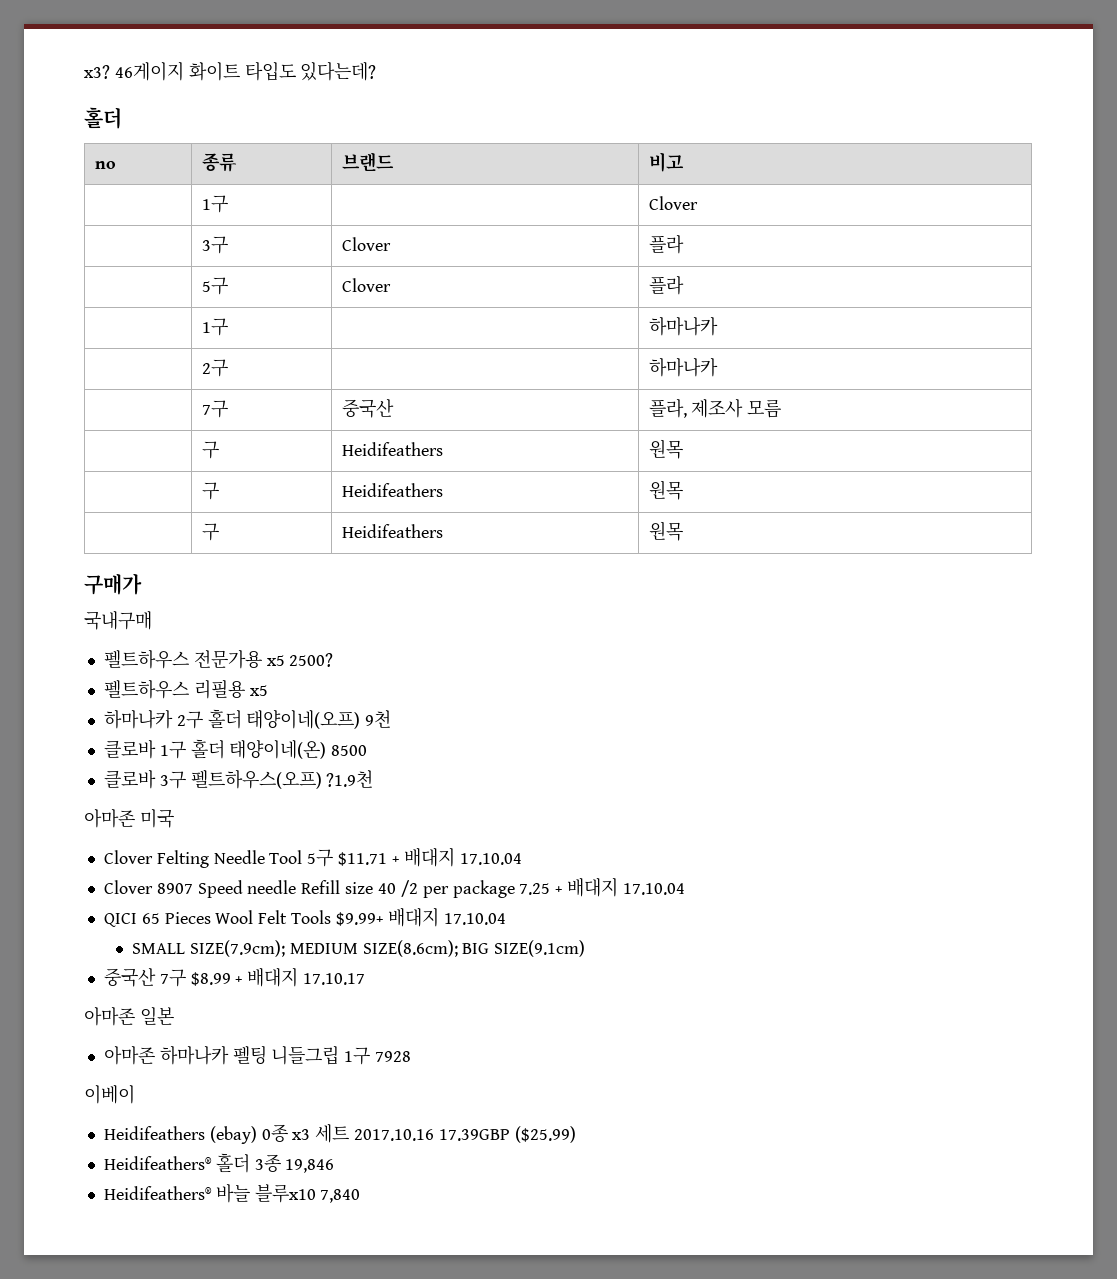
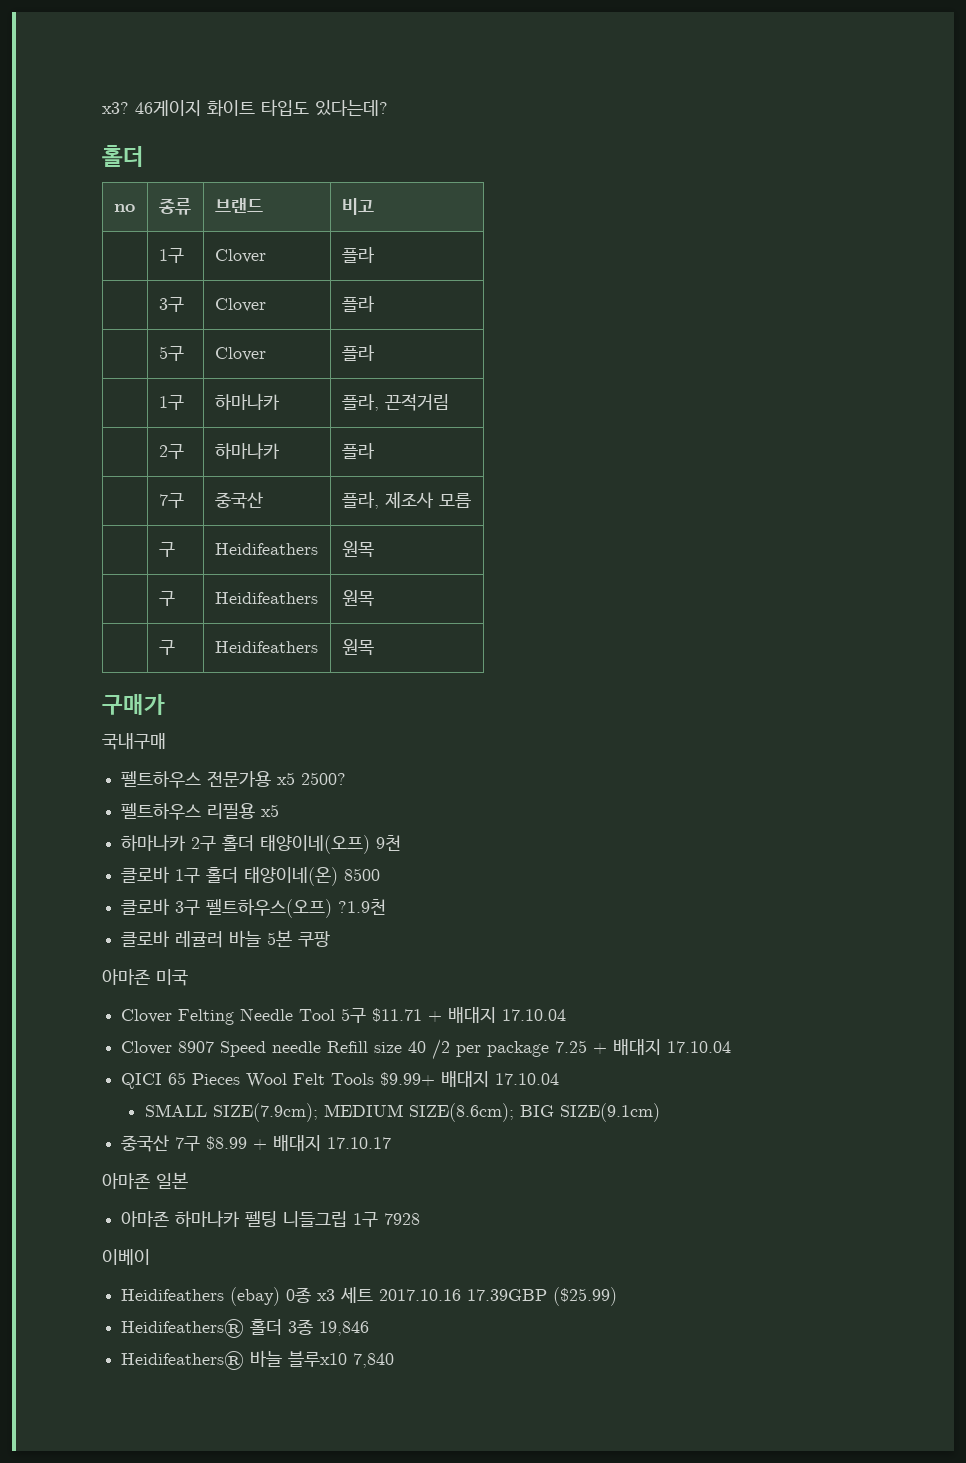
[648,196,698,210] | Clover -> [214,249,266,263] [341,247,375,263] Clover | 플라
[648,317,718,336] | 하마나카 -> [214,393,280,410] [341,394,449,411] 하마나카 | 플라, 끈적거림
[648,358,718,377] | 하마나카 -> [214,442,280,459] [341,443,375,459] 하마나카 | 플라
(374, 779) none -> [121,930,331,948] // 클로바 레귤러 바늘 5본 쿠팡

